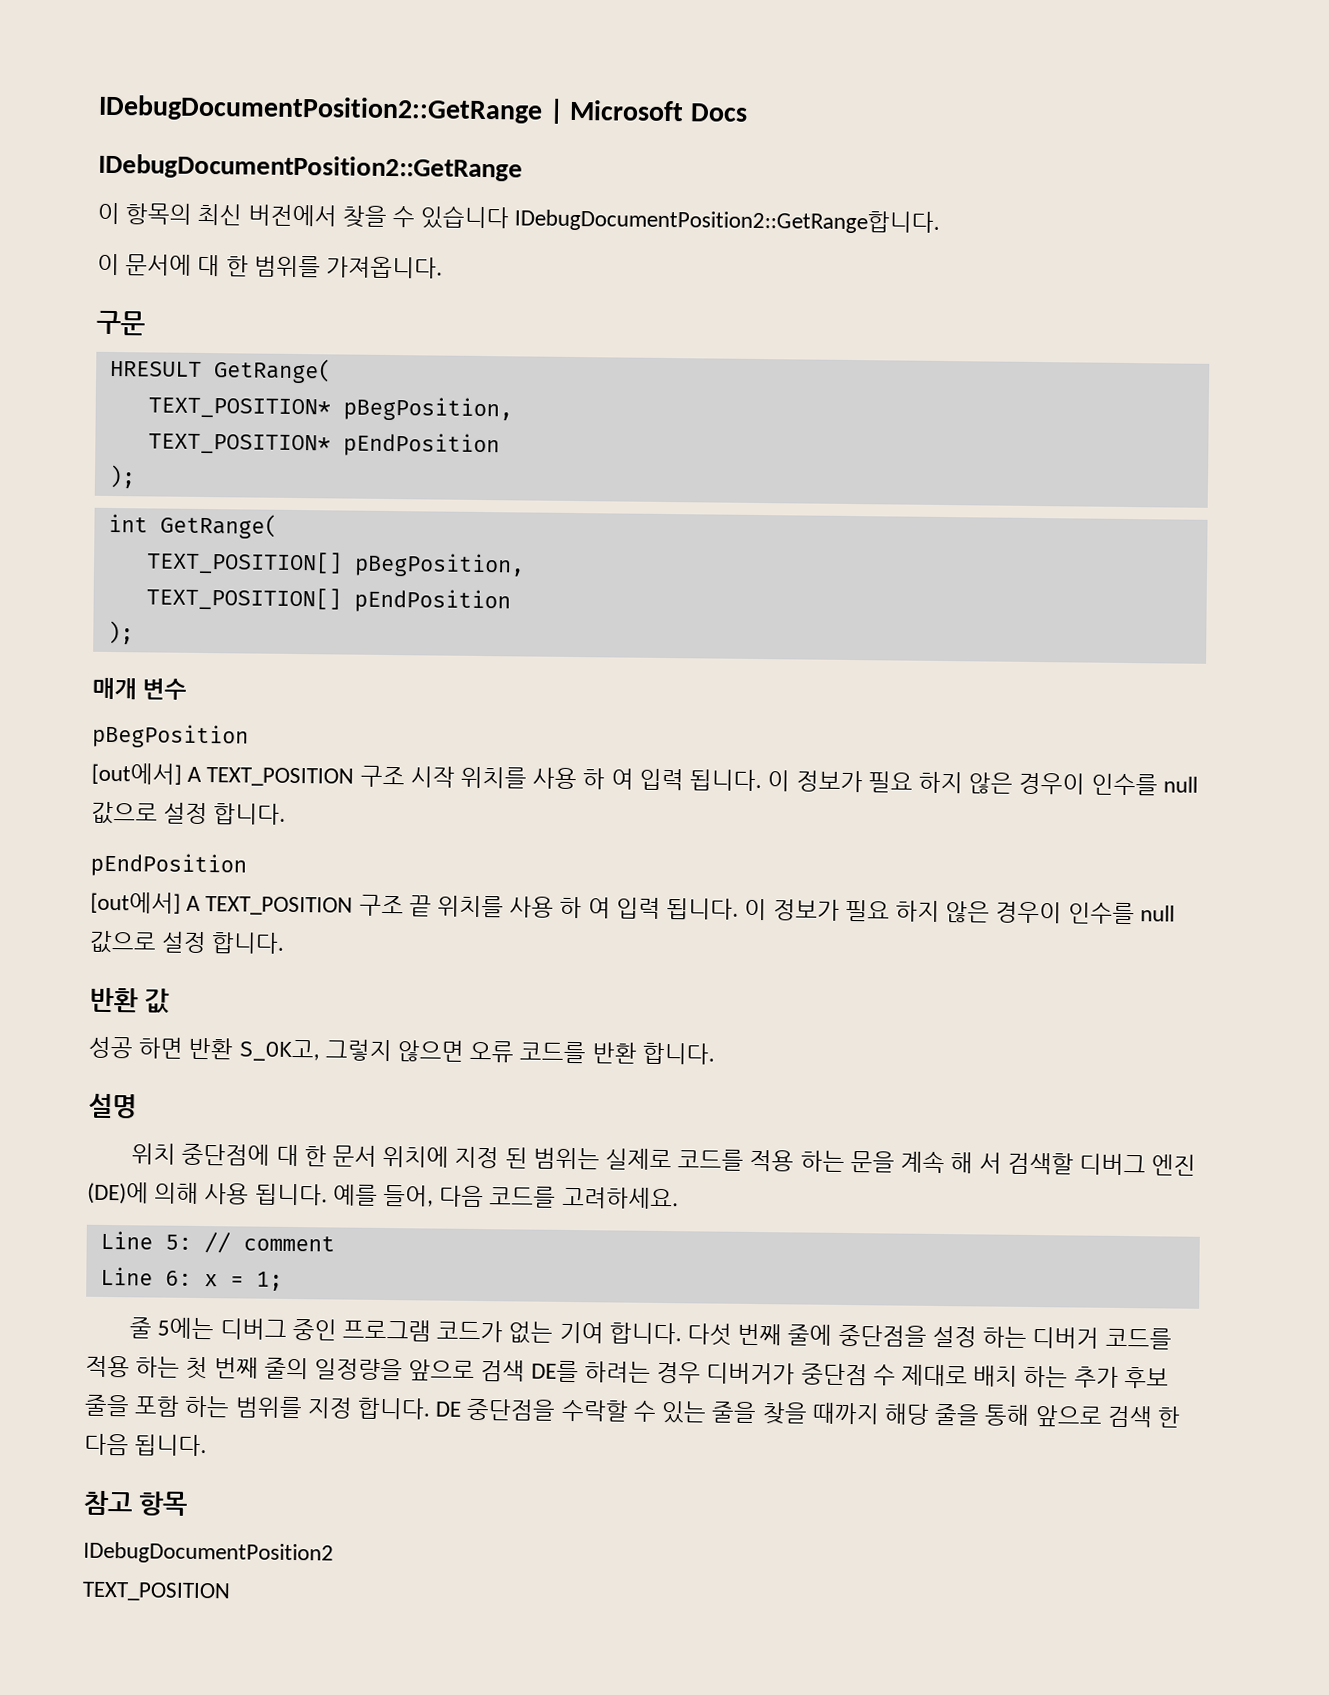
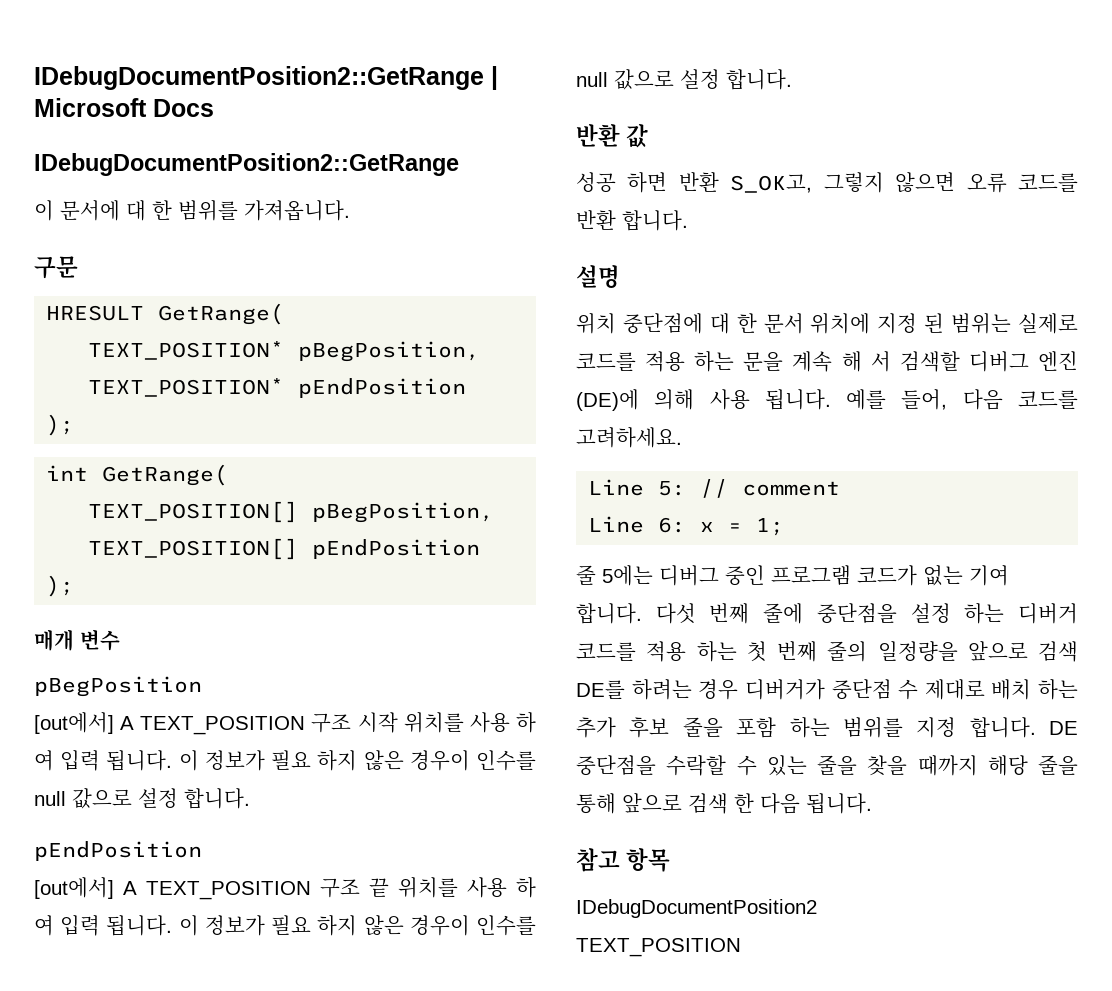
[97,202,941,234] // 이 항목의 최신 버전에서 찾을 수 있습니다 IDebugDocumentPosition2::GetRange합니다. -> (459, 164) none

